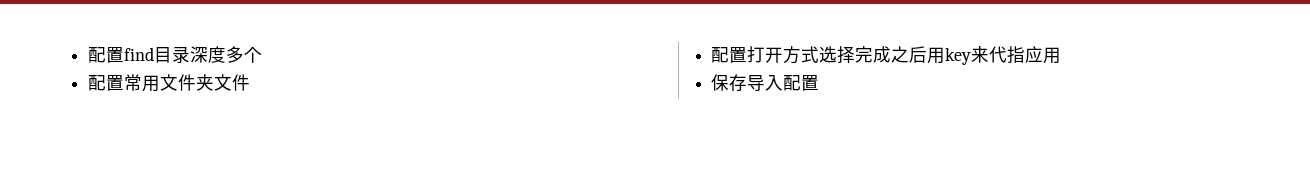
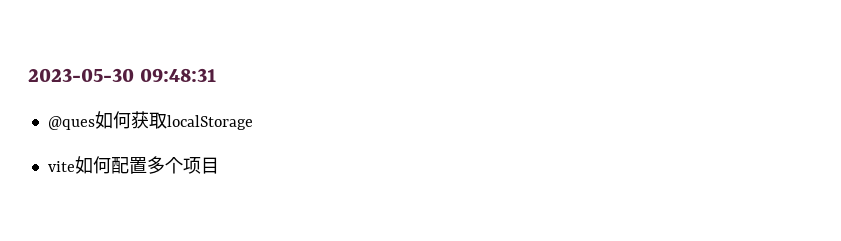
[88,46,263,63] [88,74,251,92] [711,46,1062,65] [711,74,820,91] 配置find目录深度多个 // 配置常用文件夹文件 // 配置打开方式选择完成之后用key来代指应用 // 保存导入配置 -> [28,68,217,82] [47,111,253,130] [47,156,219,174] 2023-05-30 09:48:31 // @ques如何获取localStorage // vite如何配置多个项目

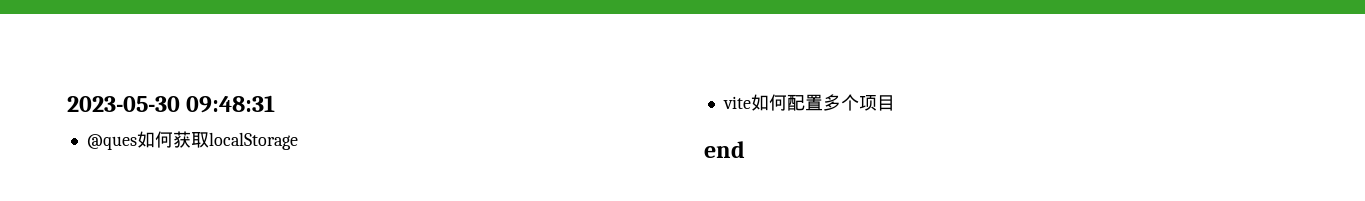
(219, 165) none -> [704,141,745,158] // end

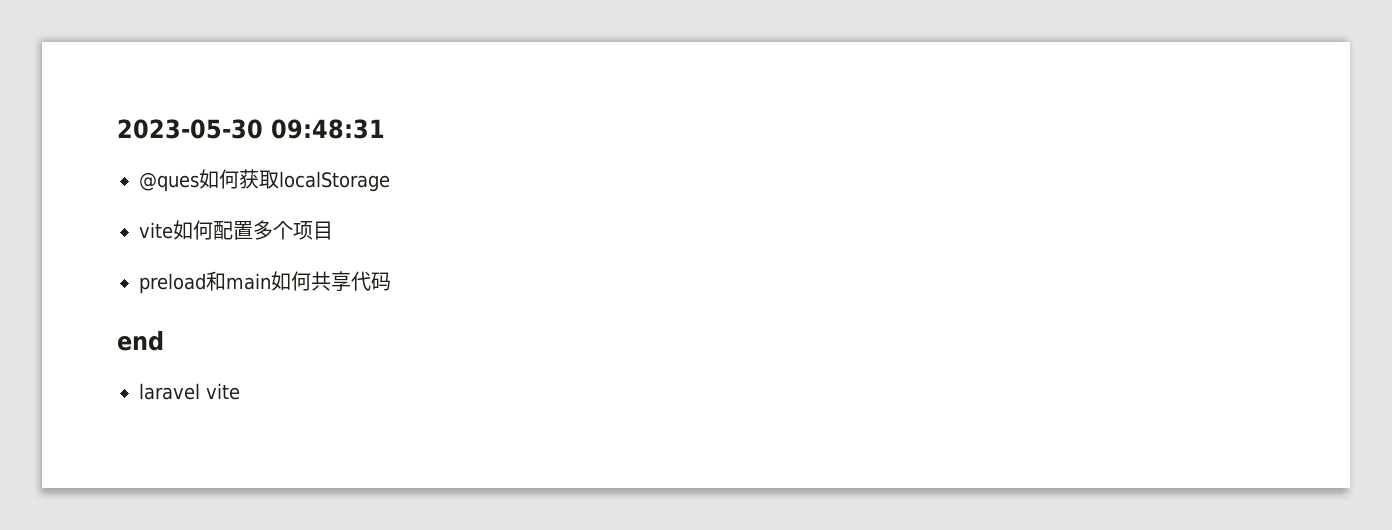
(895, 103) none -> [139,271,391,294] // preload和main如何共享代码
(745, 149) none -> [139,383,240,400] // laravel vite

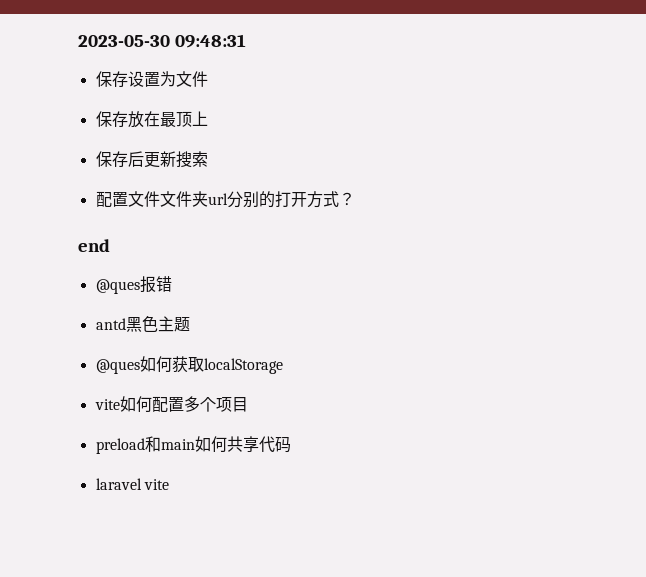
(385, 129) none -> [95,71,208,87] [95,111,208,128] [95,151,208,168] [95,191,355,208] [78,239,110,252] [95,276,172,294] [95,316,190,332] // 保存设置为文件 // 保存放在最顶上 // 保存后更新搜索 // 配置文件文件夹url分别的打开方式？ // end // @ques报错 // antd黑色主题
[117,331,164,351] // end -> (291, 444) none

